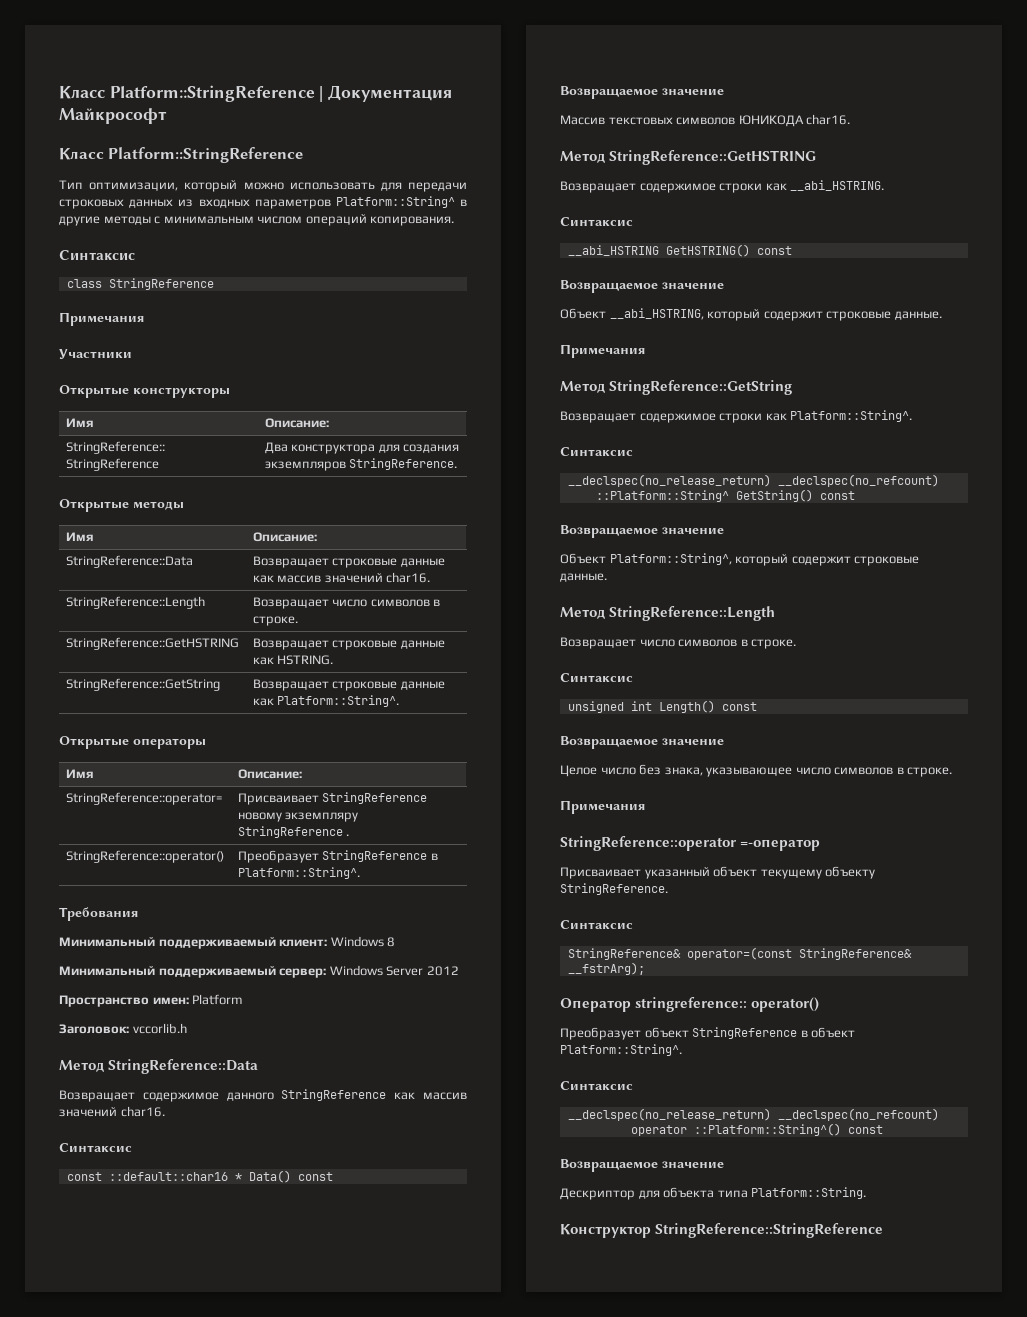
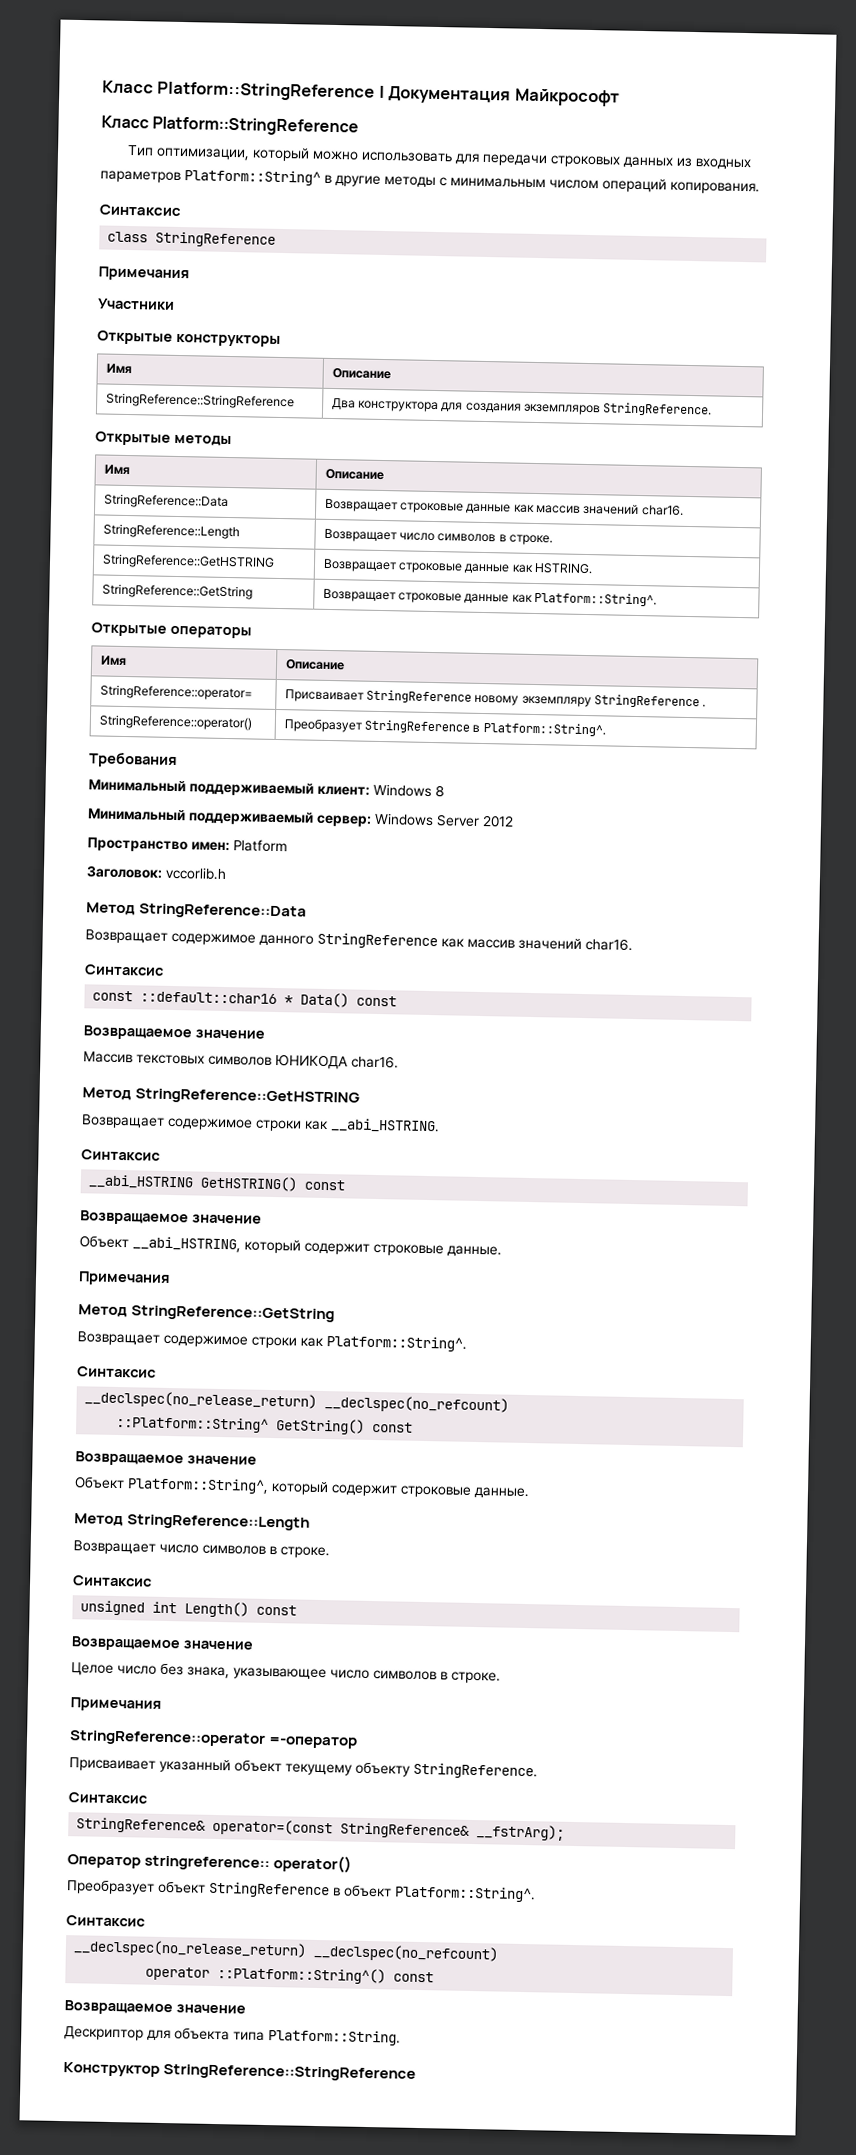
[264,418,329,428] Описание: -> [331,367,391,380] Описание
[252,532,317,542] Описание: -> [324,468,384,481] Описание
[237,769,302,779] Описание: -> [284,659,345,671] Описание

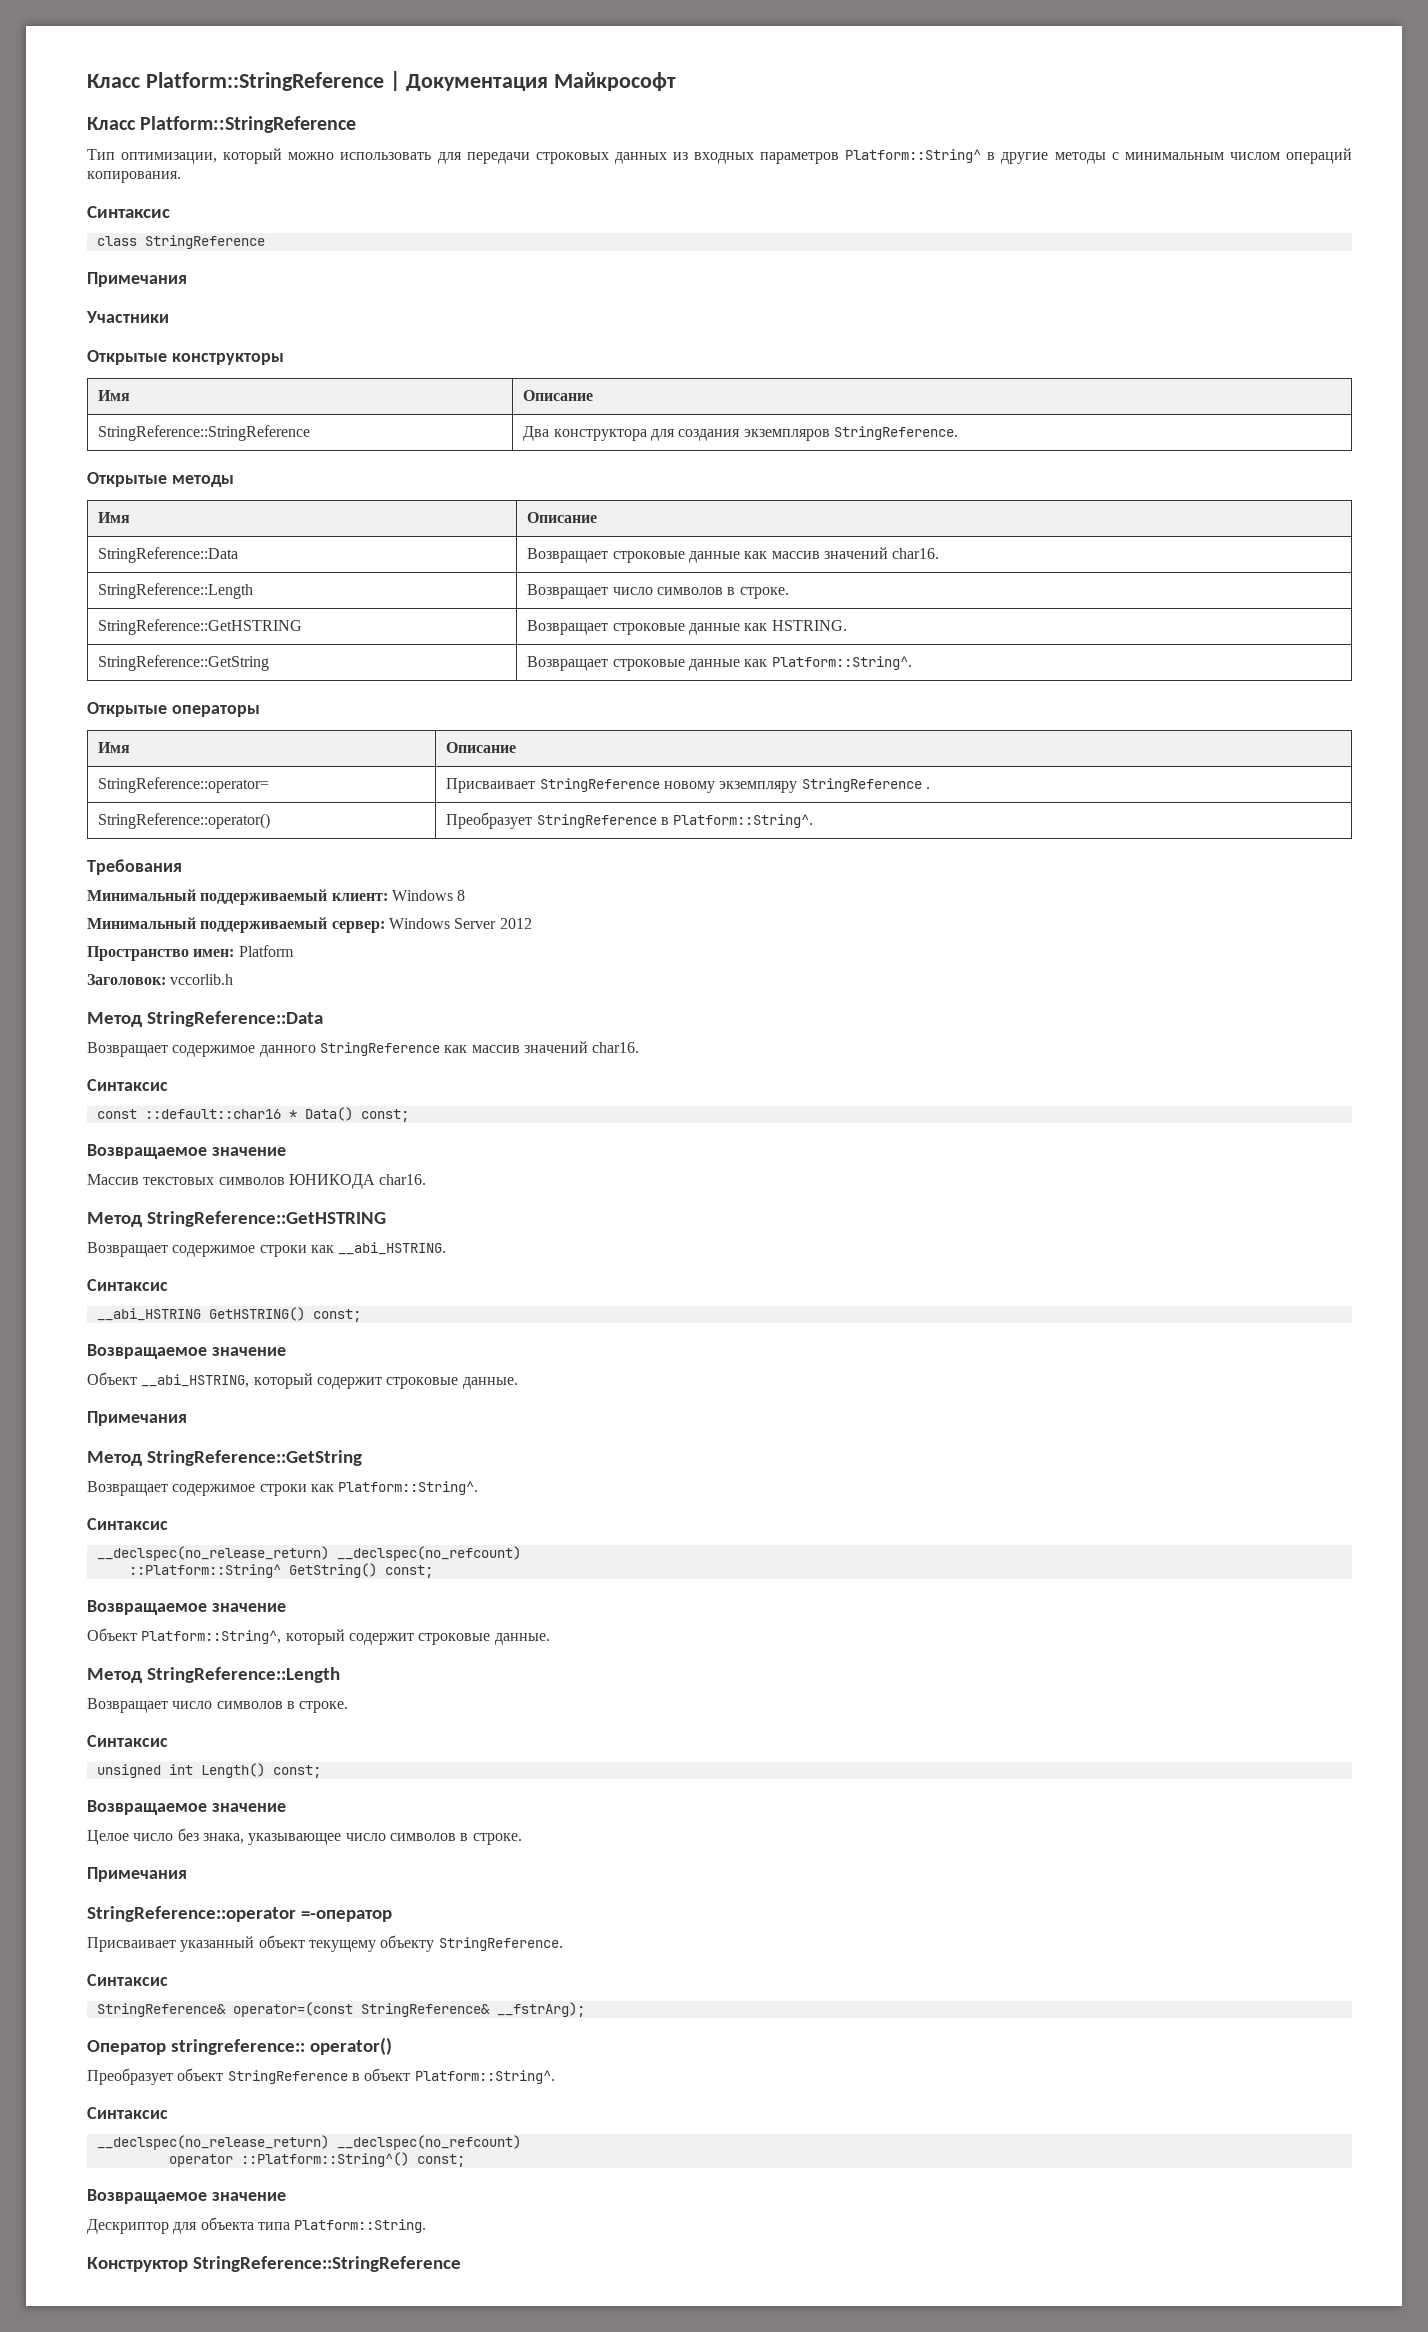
[356,995,398,1007] const -> [360,1109,409,1122] const;
[304,1179,346,1191] const -> [312,1309,361,1322] const;
[372,1421,414,1433] const -> [384,1565,433,1578] const;
[256,1604,298,1616] const -> [272,1765,321,1778] const;
[393,1971,435,1983] const -> [416,2154,465,2167] const;

